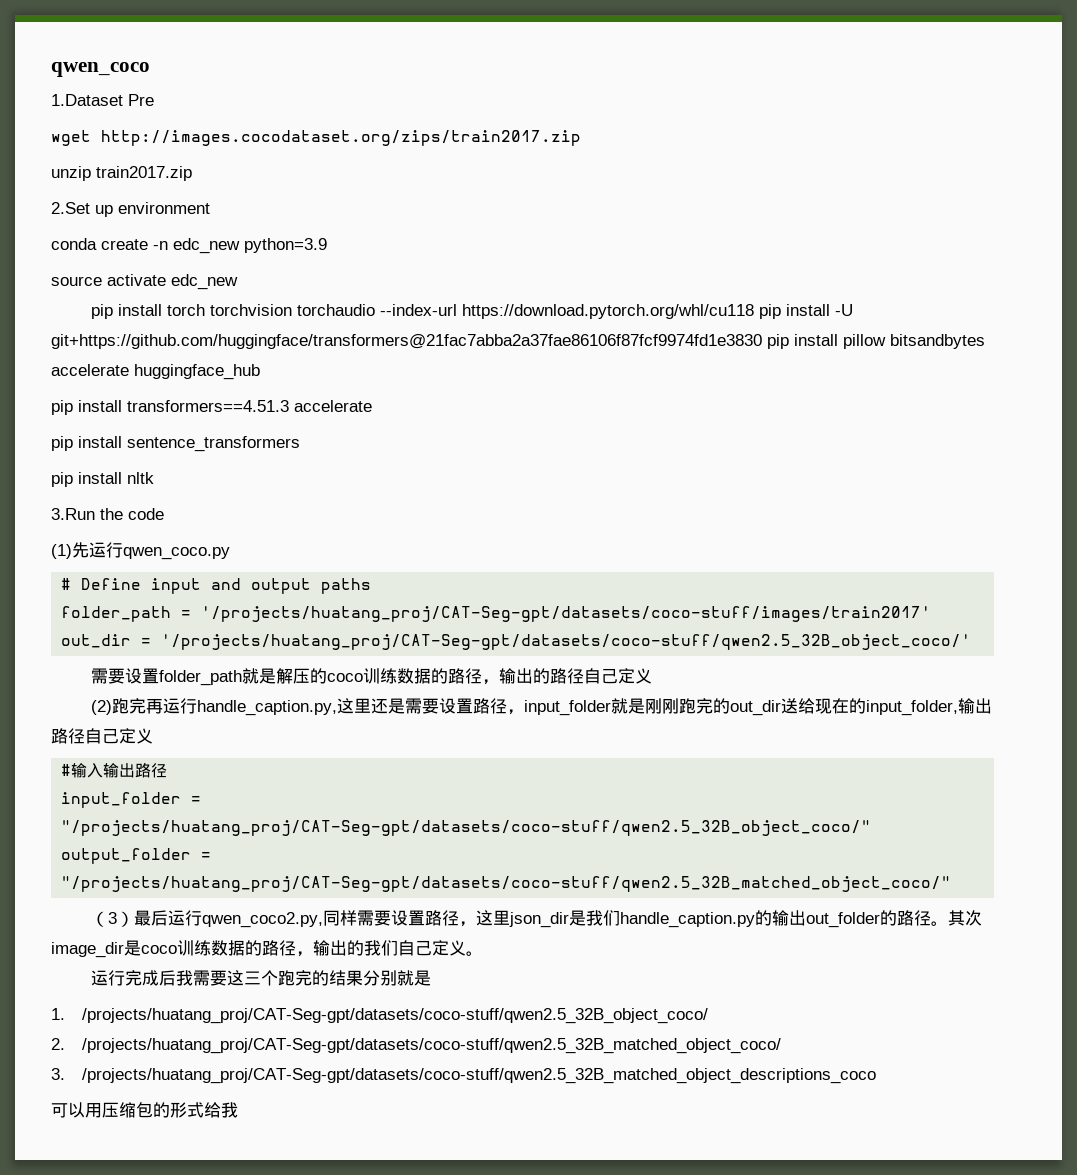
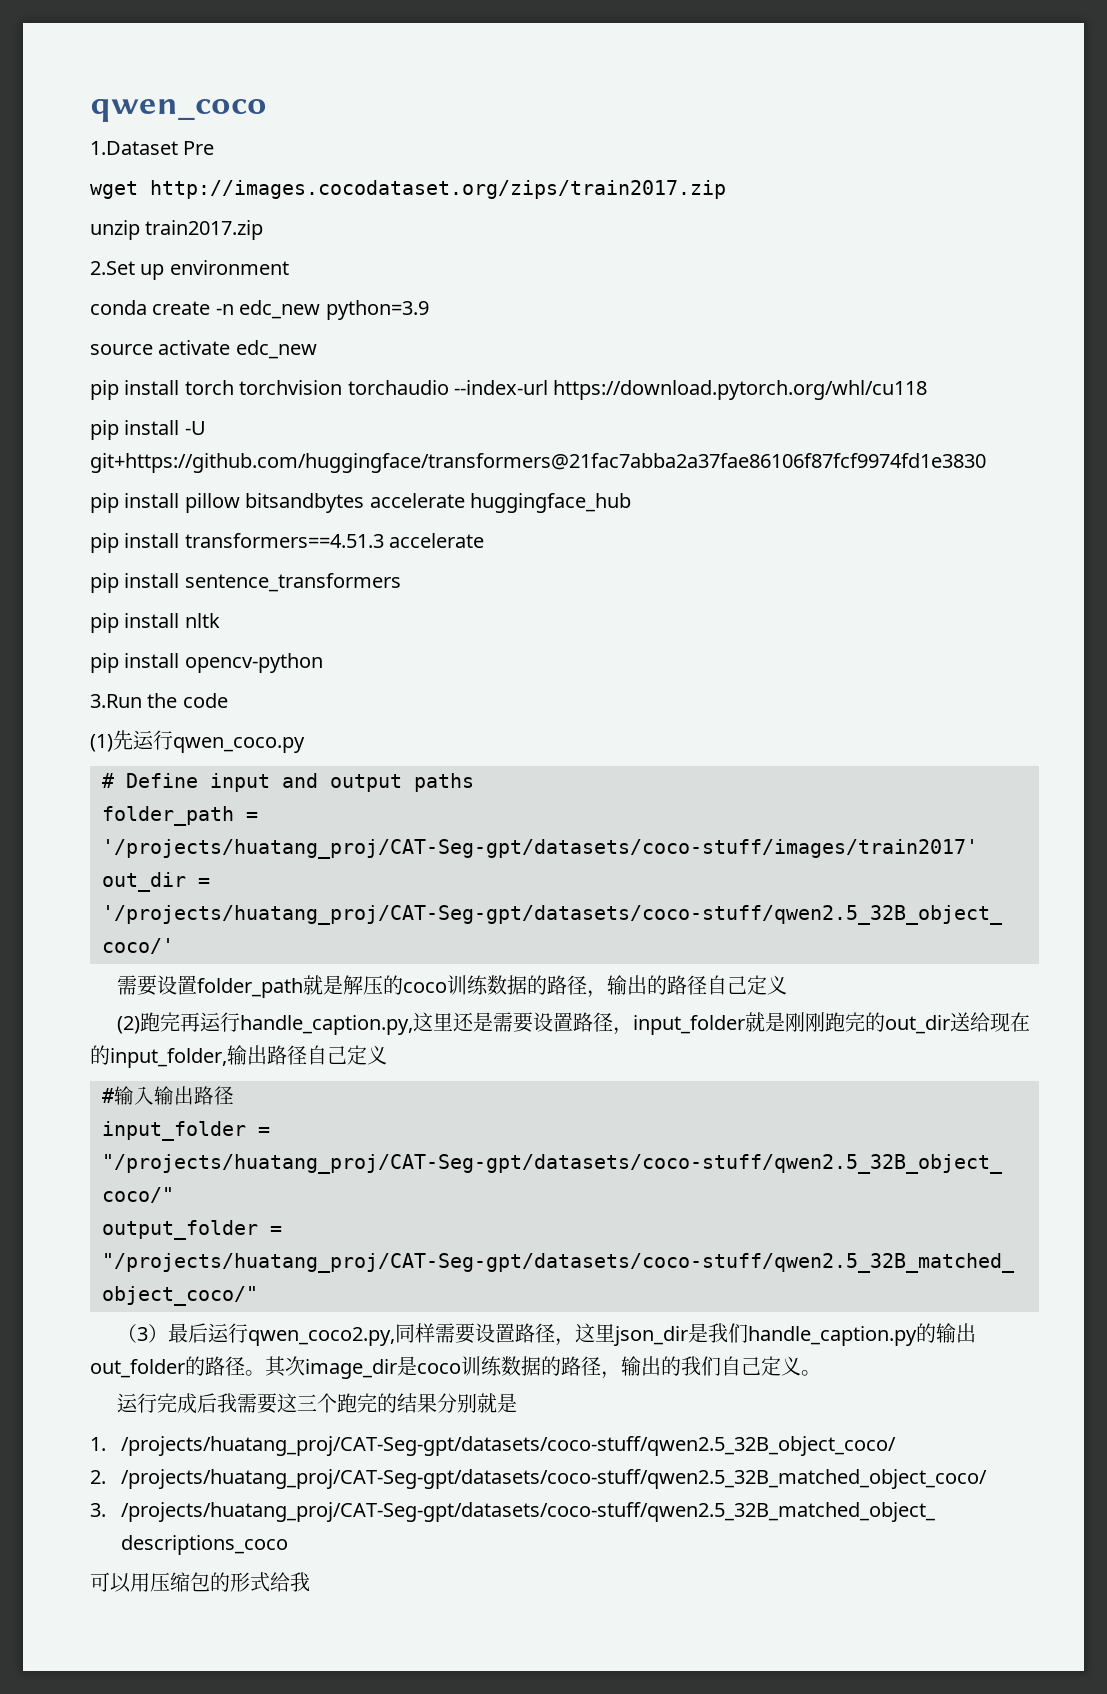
(754, 311) none -> (928, 390) //
(762, 341) none -> (986, 463) //
(154, 478) none -> [90,653,323,673] // pip install opencv-python

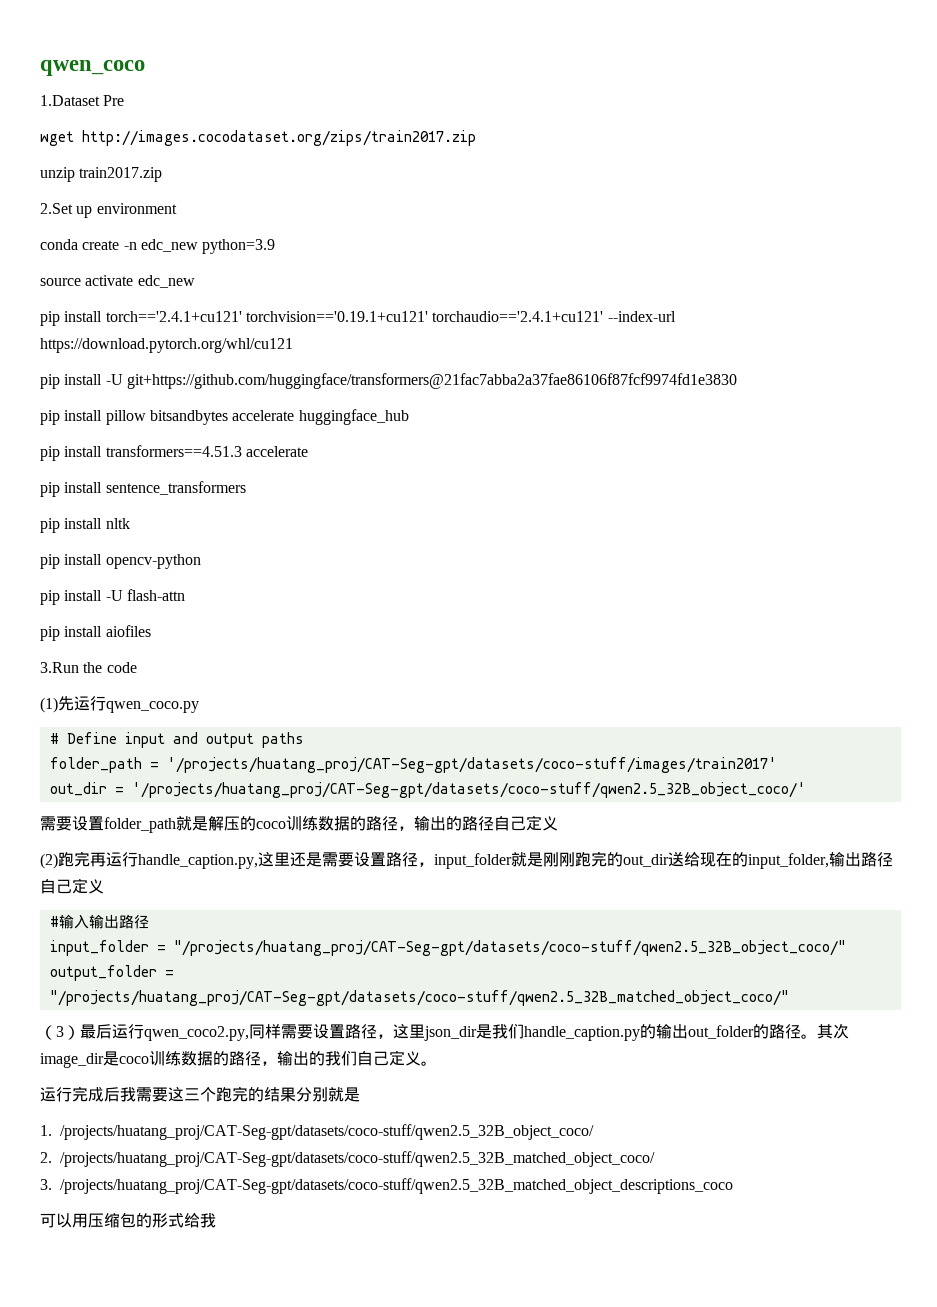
[184,380,928,400] torch torchvision torchaudio --index-url https://download.pytorch.org/whl/cu118 -> [105,311,676,322] [40,338,293,353] torch=='2.4.1+cu121' torchvision=='0.19.1+cu121' torchaudio=='2.4.1+cu121' --index-url https://download.pytorch.org/whl/cu121
(323, 663) none -> [40,589,185,605] [40,625,151,641] // pip install -U flash-attn // pip install aiofiles

